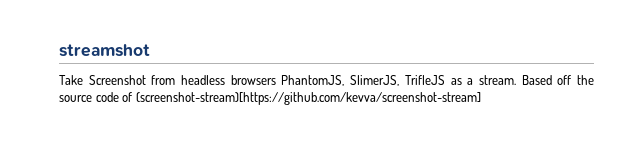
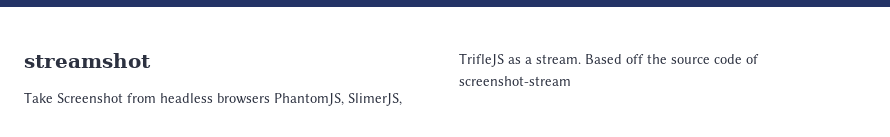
[135,92,481,105] (screenshot-stream)[https://github.com/kevva/screenshot-stream] -> [459,76,571,86] screenshot-stream

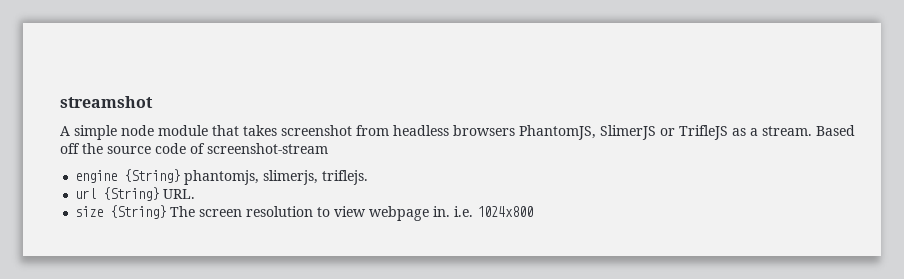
[24,92,123,103] Take Screenshot -> [60,125,352,140] A simple node module that takes screenshot
[348,93,402,106] SlimerJS, -> [600,125,675,140] SlimerJS or
(571, 81) none -> [75,169,369,185] [75,187,196,201] [75,205,534,221] // engine {String} phantomjs, slimerjs, triflejs. // url {String} URL. // size {String} The screen resolution to view webpage in. i.e. 1024x800

